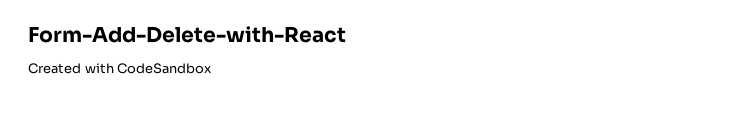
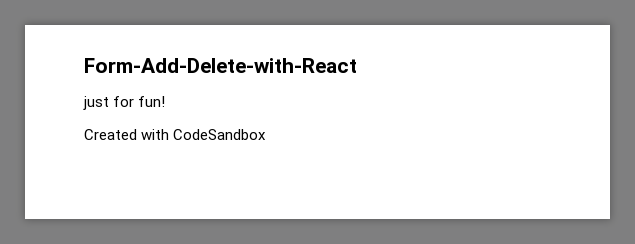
(346, 34) none -> [83,96,166,110] // just for fun!

